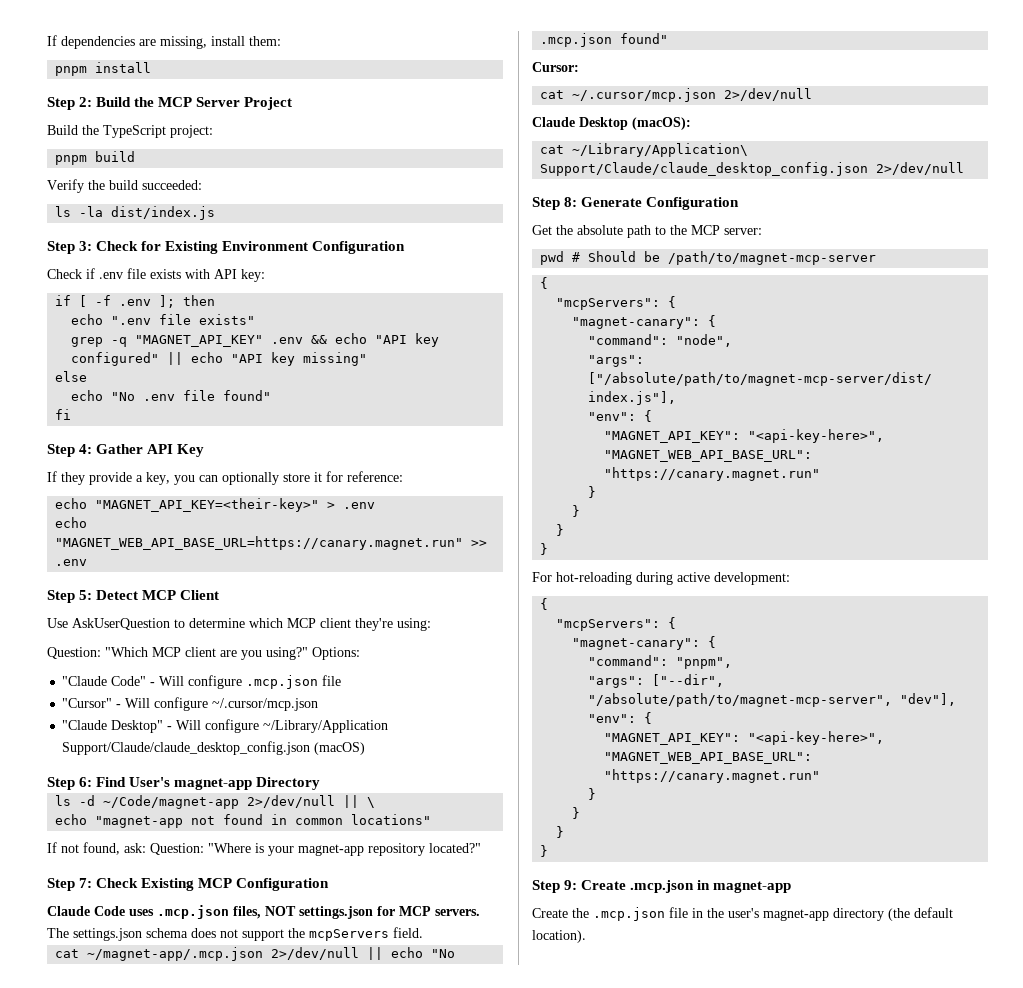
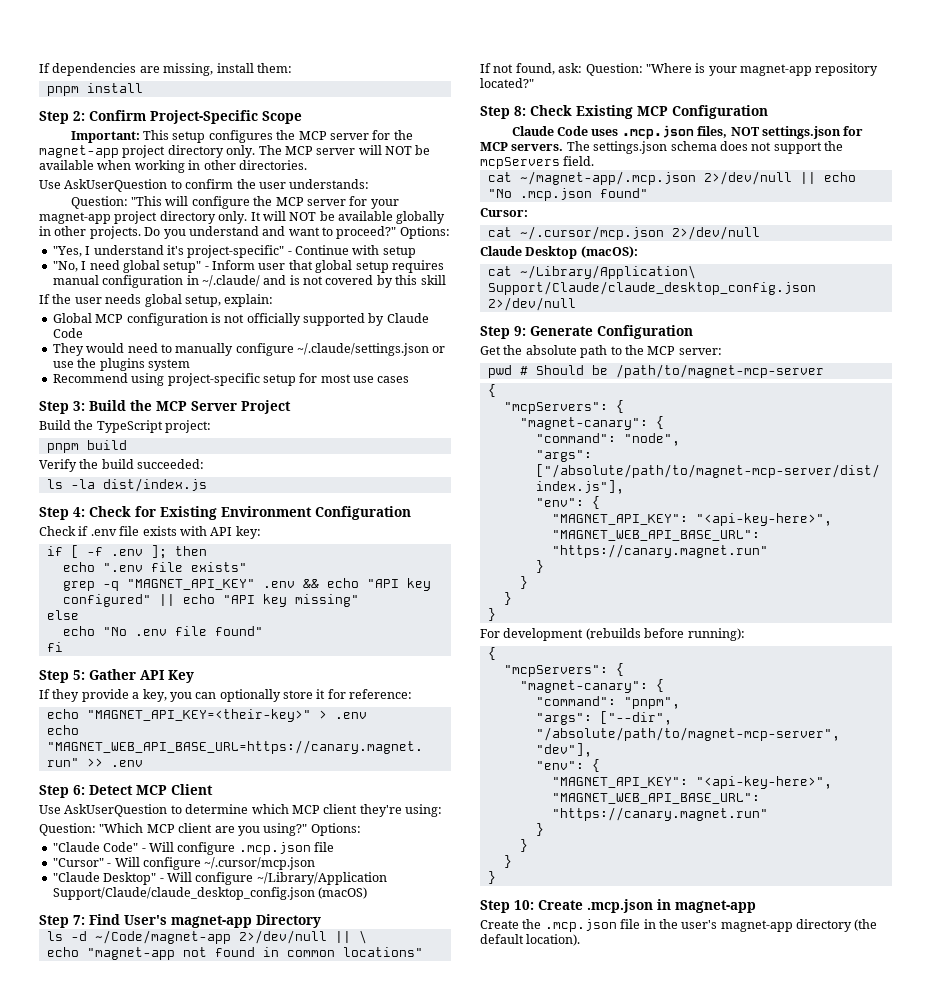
(93, 102) none -> [89,110,302,124] [70,130,413,143] [39,145,431,158] [39,160,307,173] [39,179,370,192] [70,196,399,209] [39,211,446,224] [39,226,450,239] [52,245,416,258] [52,260,444,273] [52,275,446,288] [39,294,274,307] [52,313,429,326] [52,328,83,338] [52,343,446,356] [52,358,190,371] [52,373,410,386] [39,401,85,414] Confirm Project-Specific Scope // Important: This setup configures the MCP server for the magnet-app project directory only. The MCP server will NOT be available when working in other directories. // Use AskUserQuestion to confirm the user understands: // Question: "This will configure the MCP server for your magnet-app project directory only. It will NOT be available globally in other projects. Do you understand and want to proceed?" Options: // "Yes, I understand it's project-specific" - Continue with setup // "No, I need global setup" - Inform user that global setup requires manual configuration in ~/.claude/ and is not covered by this skill // If the user needs global setup, explain: // Global MCP configuration is not officially supported by Claude Code // They would need to manually configure ~/.claude/settings.json or use the plugins system // Recommend using project-specific setup for most use cases // Step 3:
[79,241,93,251] 3: -> [73,507,85,517] 4:
[79,444,93,454] 4: -> [73,670,85,680] 5:
[79,590,93,600] 5: -> [73,785,85,795] 6:
[79,777,93,787] 6: -> [73,915,85,925] 7:
[79,878,93,888] 7: -> [514,106,526,116] 8:
[564,197,578,207] 8: -> [514,326,526,336] 9:
[556,572,790,585] hot-reloading during active development: -> [503,628,745,641] development (rebuilds before running):
[564,880,578,890] 9: -> [514,900,534,910] 10:

